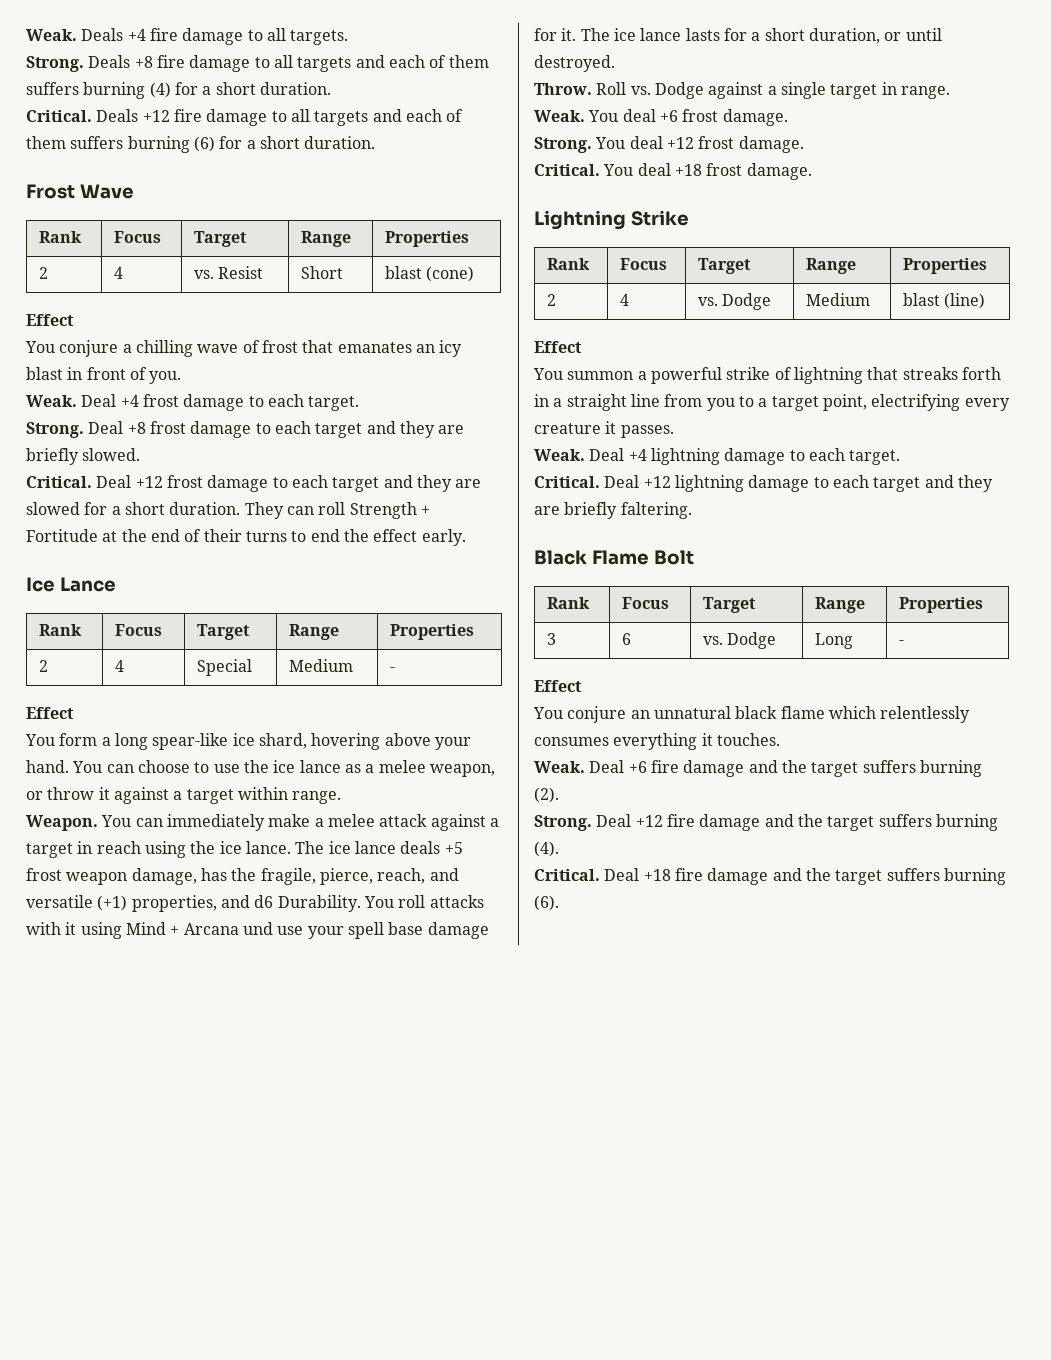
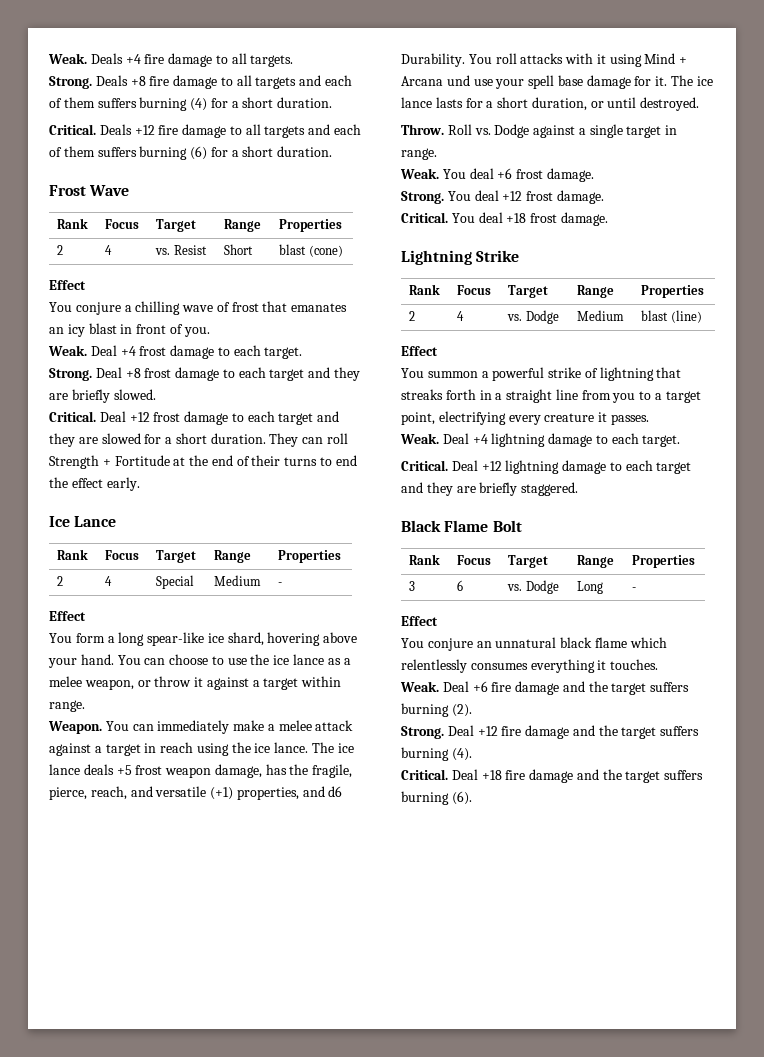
[620,502,692,519] faltering. -> [521,482,579,496] staggered.

